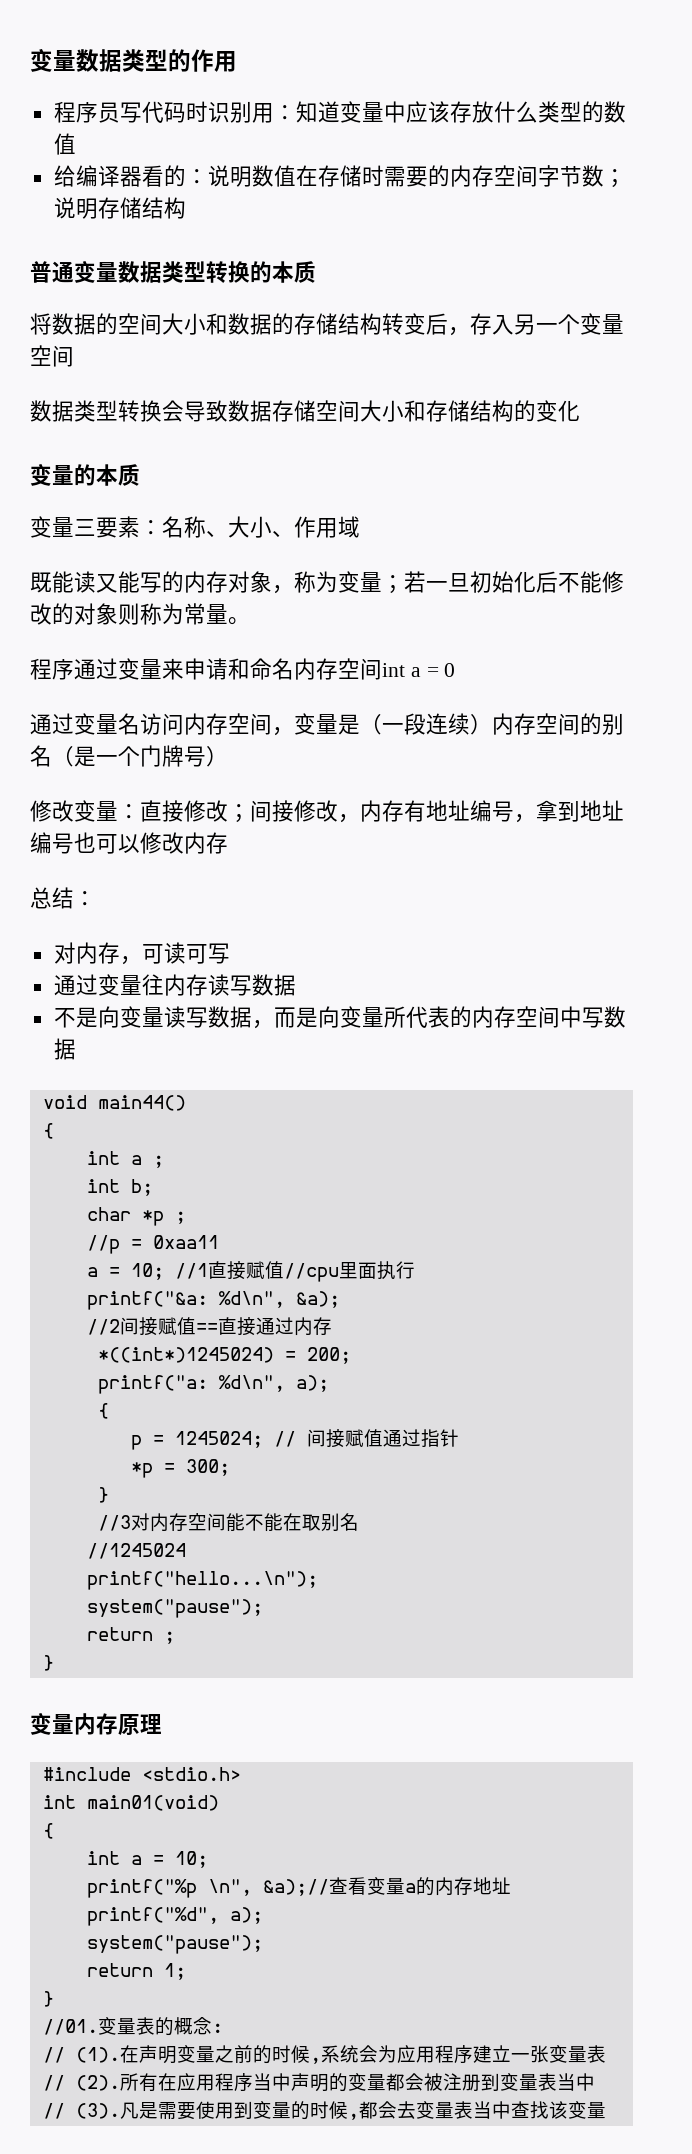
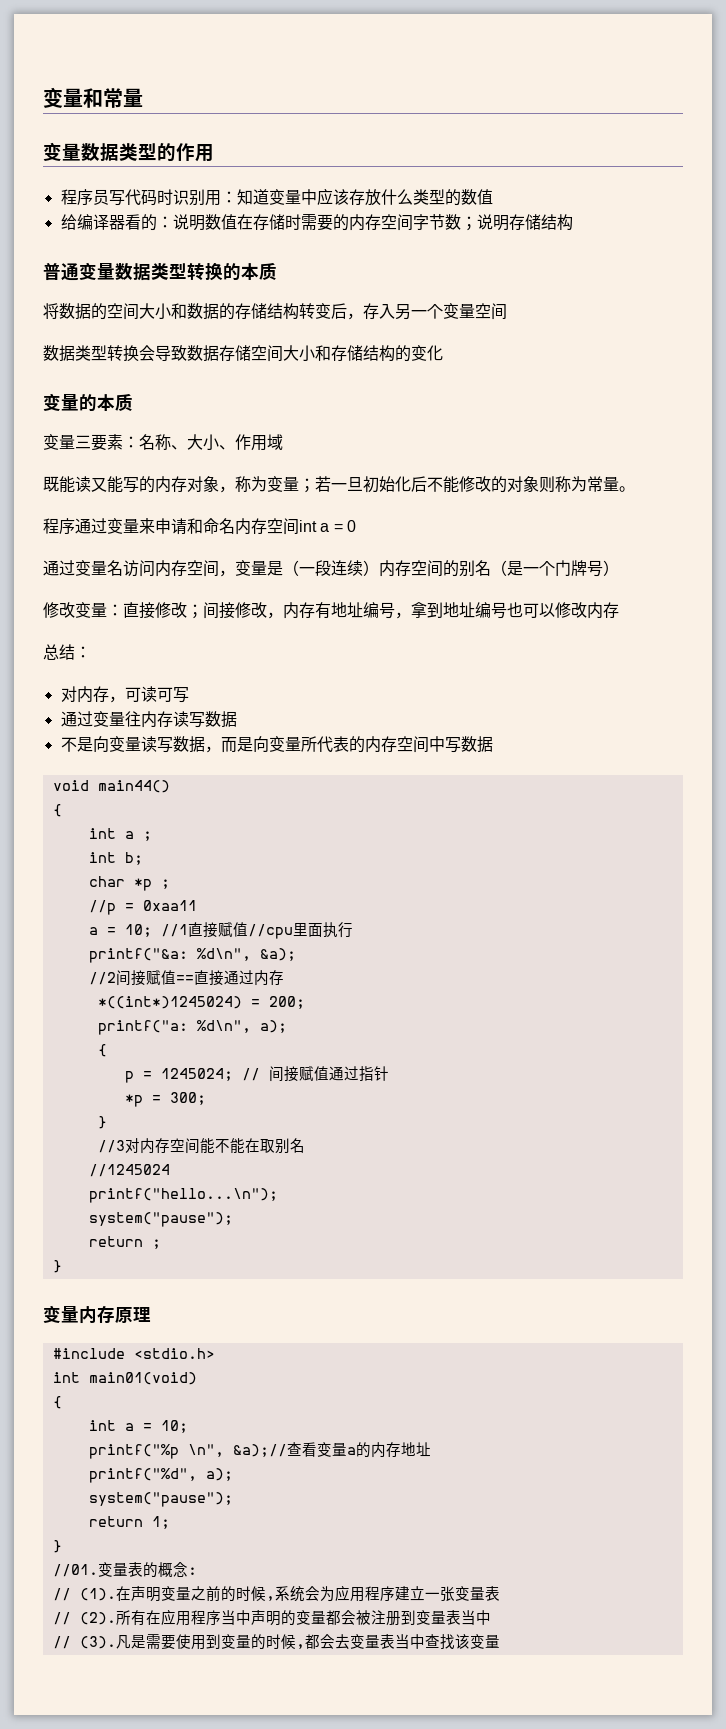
[30,48,76,72] 变量 -> [43,87,143,108] [43,142,81,161] 变量和常量 // 变量

